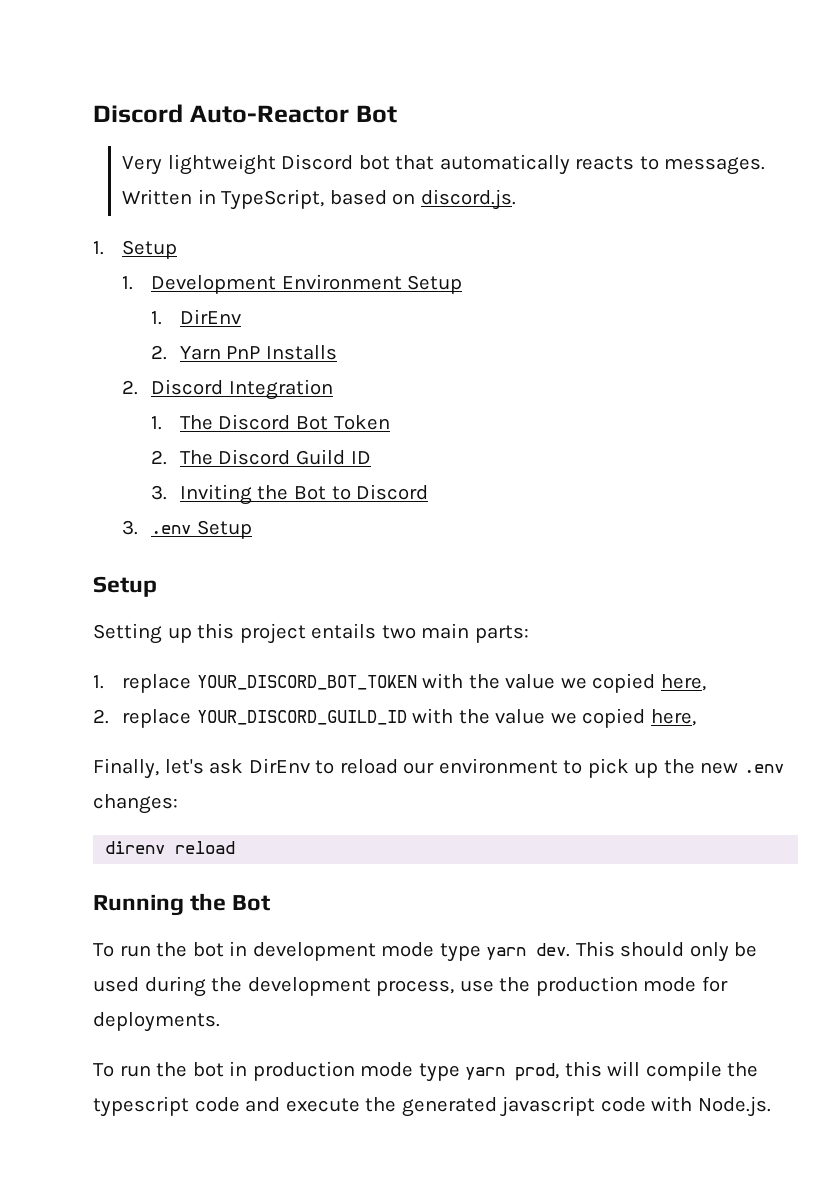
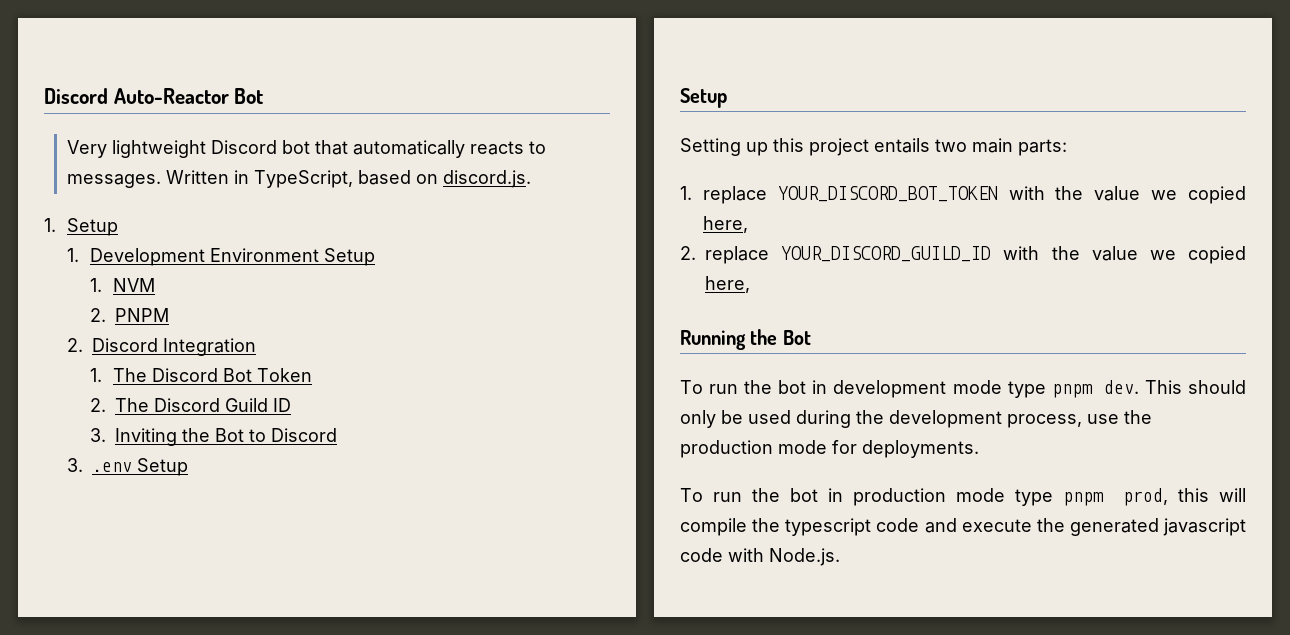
[179,309,241,324] [150,345,338,360] DirEnv // 2. Yarn PnP Installs -> [112,278,155,292] [89,308,169,322] NVM // 2. PNPM
[93,758,784,779] [93,794,178,814] [105,841,236,854] // Finally, let's ask DirEnv to reload our environment to pick up the new .env changes: // direnv reload -> (750, 284) none
[486,947,527,960] yarn -> [1051,384,1093,398] pnpm
[465,1067,506,1080] yarn -> [1063,492,1104,506] pnpm

